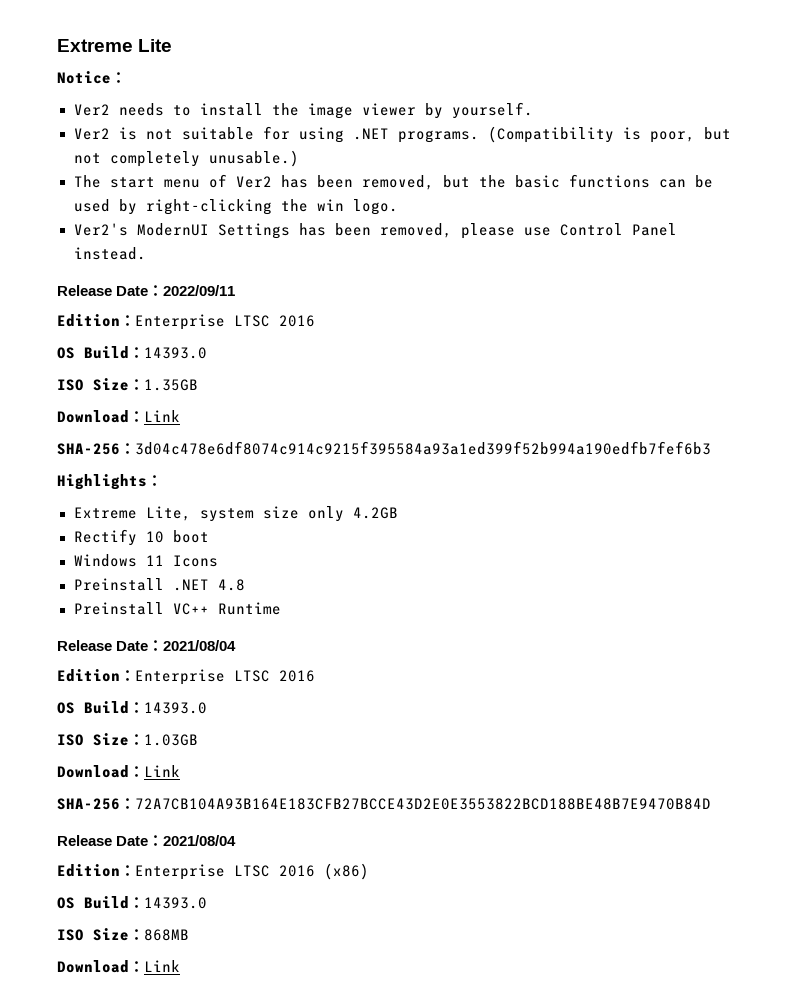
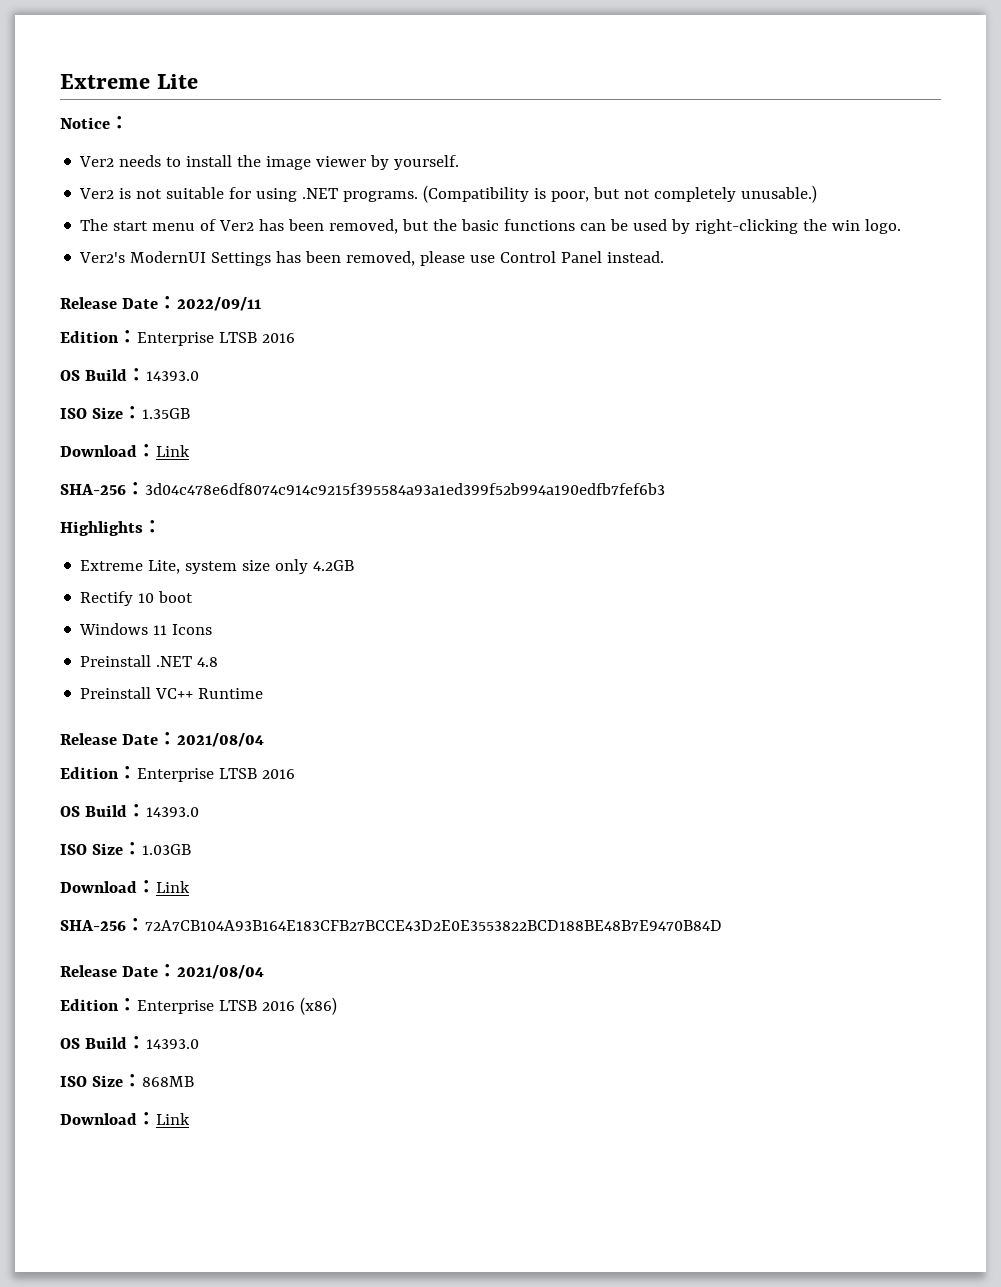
[234,315,270,327] LTSC -> [218,332,257,343] LTSB
[234,670,270,682] LTSC -> [218,768,257,779] LTSB
[234,865,270,877] LTSC -> [218,1000,257,1011] LTSB

